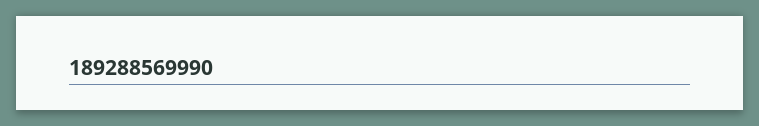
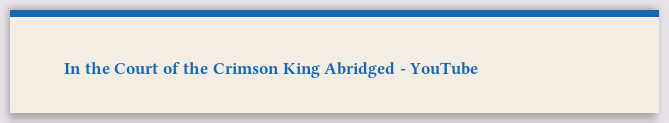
[69,60,213,75] 189288569990 -> [64,62,479,78] In the Court of the Crimson King Abridged - YouTube

